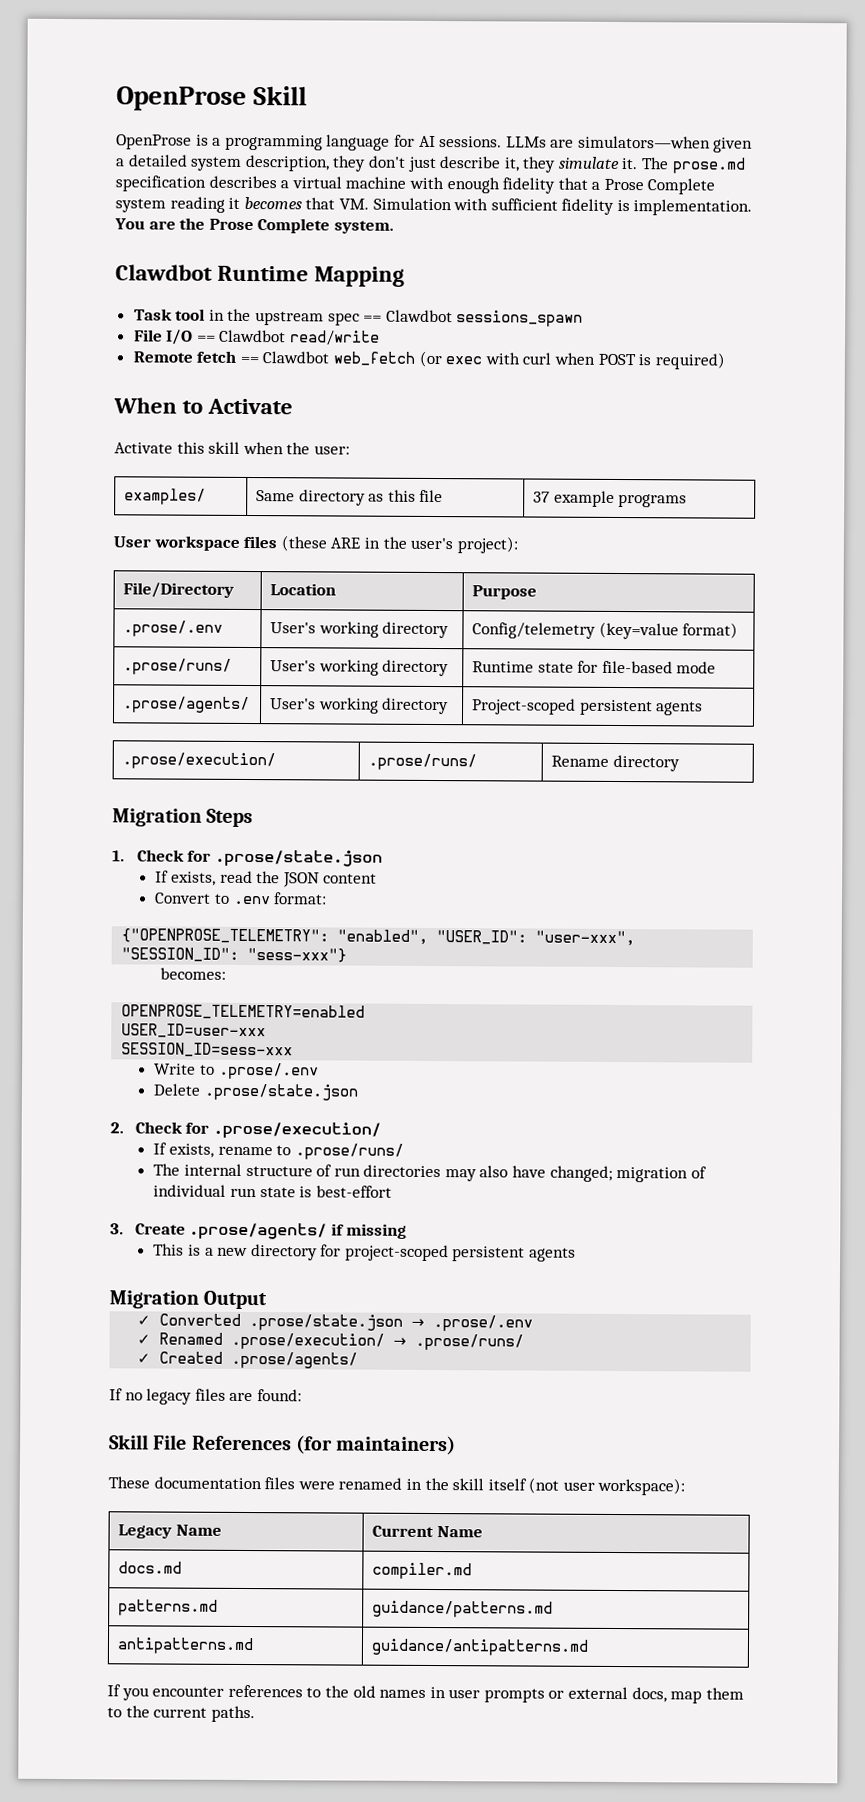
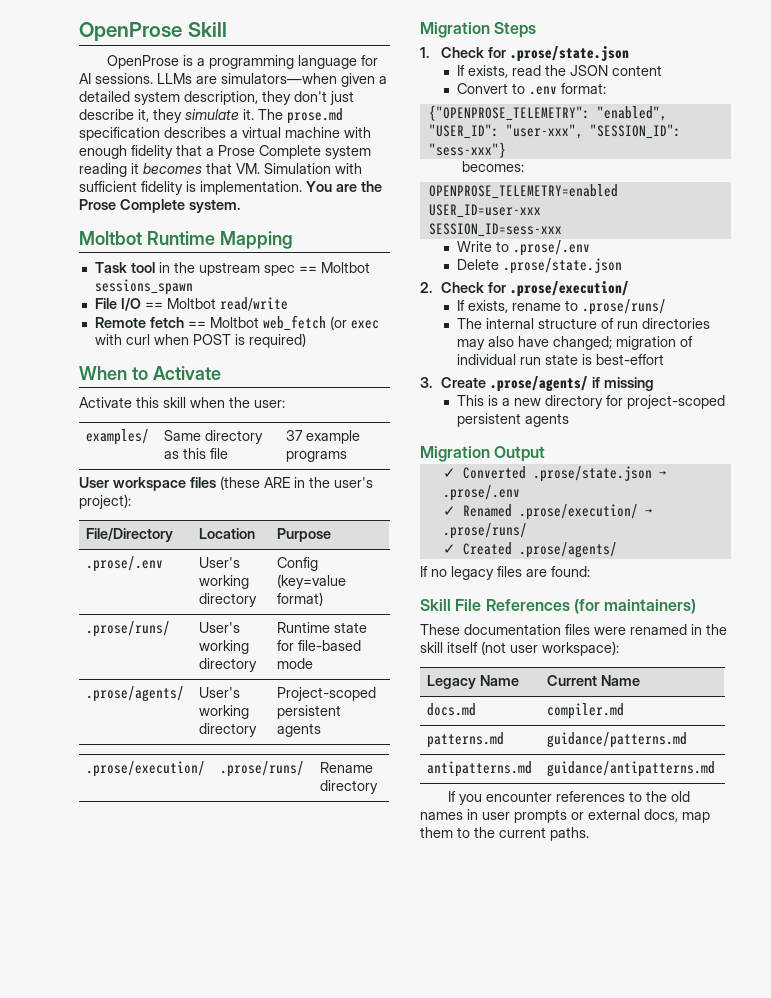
[115,264,213,281] Clawdbot -> [79,231,142,245] Moltbot
[385,309,453,323] Clawdbot -> [320,262,370,273] Moltbot
[219,329,287,343] Clawdbot -> [166,298,216,309] Moltbot
[262,351,330,364] Clawdbot -> [209,317,259,328] Moltbot
[472,622,597,639] Config/telemetry -> [277,557,319,571] Config

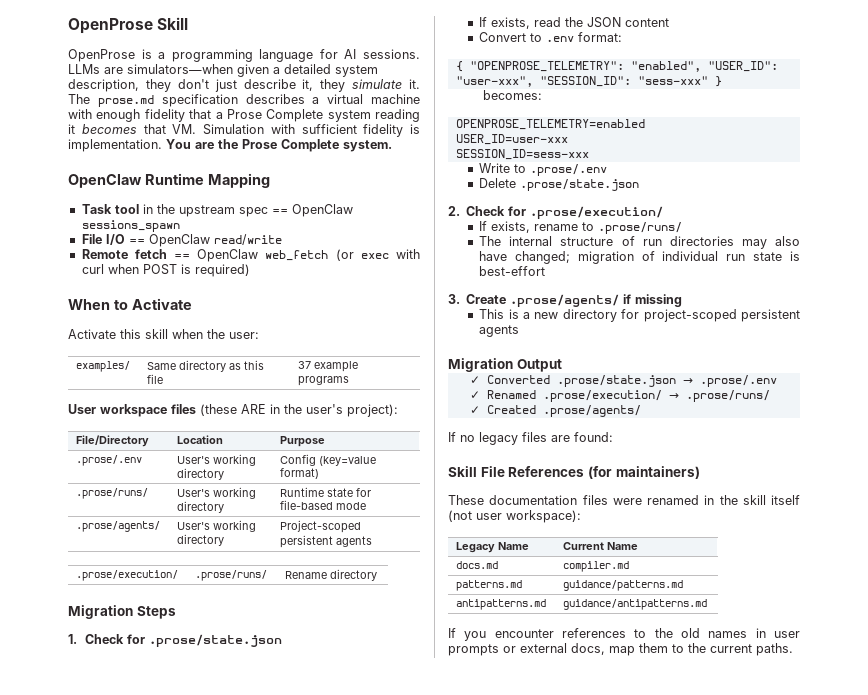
[79,231,142,245] Moltbot -> [68,174,142,188] OpenClaw
[320,262,370,273] Moltbot -> [291,204,353,217] OpenClaw
[166,298,216,309] Moltbot -> [148,234,210,247] OpenClaw
[209,317,259,328] Moltbot -> [197,249,259,262] OpenClaw
[428,105,590,121] {"OPENPROSE_TELEMETRY": -> [455,61,624,72] { "OPENPROSE_TELEMETRY":
[428,142,506,158] "sess-xxx"} -> [637,76,722,87] "sess-xxx" }

